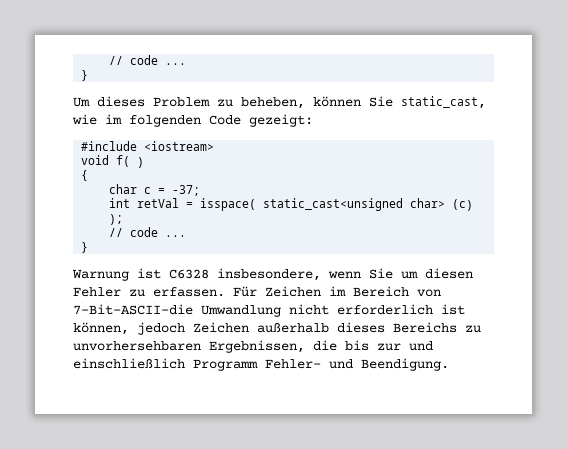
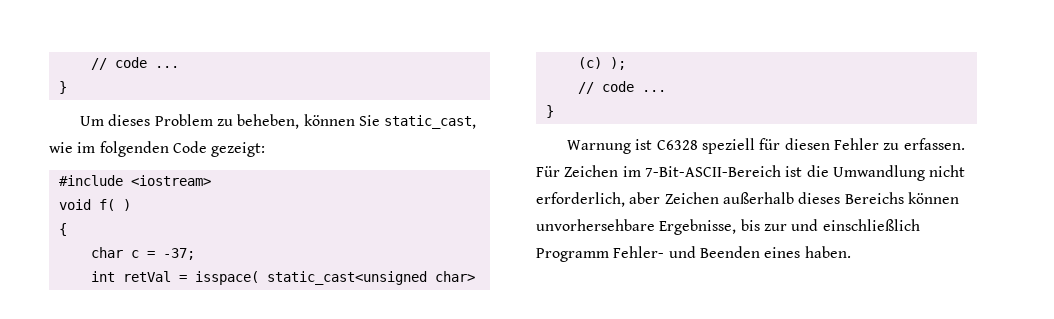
[217,268,418,281] insbesondere, wenn Sie um -> [702,138,781,154] speziell für
[353,286,441,297] [73,304,465,317] [73,322,481,335] [73,340,337,353] Bereich von 7-Bit-ASCII-die Umwandlung nicht erforderlich ist können, jedoch Zeichen außerhalb dieses Bereichs zu unvorhersehbaren Ergebnissen, die -> [644,165,966,181] [536,192,959,207] [536,219,737,235] 7-Bit-ASCII-Bereich ist die Umwandlung nicht erforderlich, aber Zeichen außerhalb dieses Bereichs können unvorhersehbare Ergebnisse,
[361,358,449,371] Beendigung. -> [699,246,851,258] Beenden eines haben.

